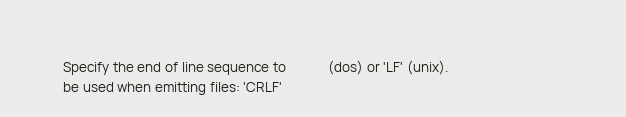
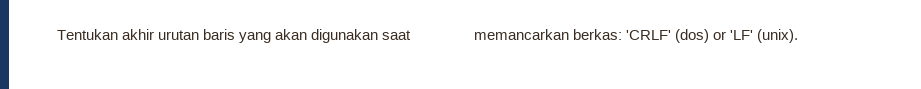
[63,62,286,75] [63,82,240,95] Specify the end of line sequence to be used when emitting files: -> [57,29,623,43] Tentukan akhir urutan baris yang akan digunakan saat memancarkan berkas:

